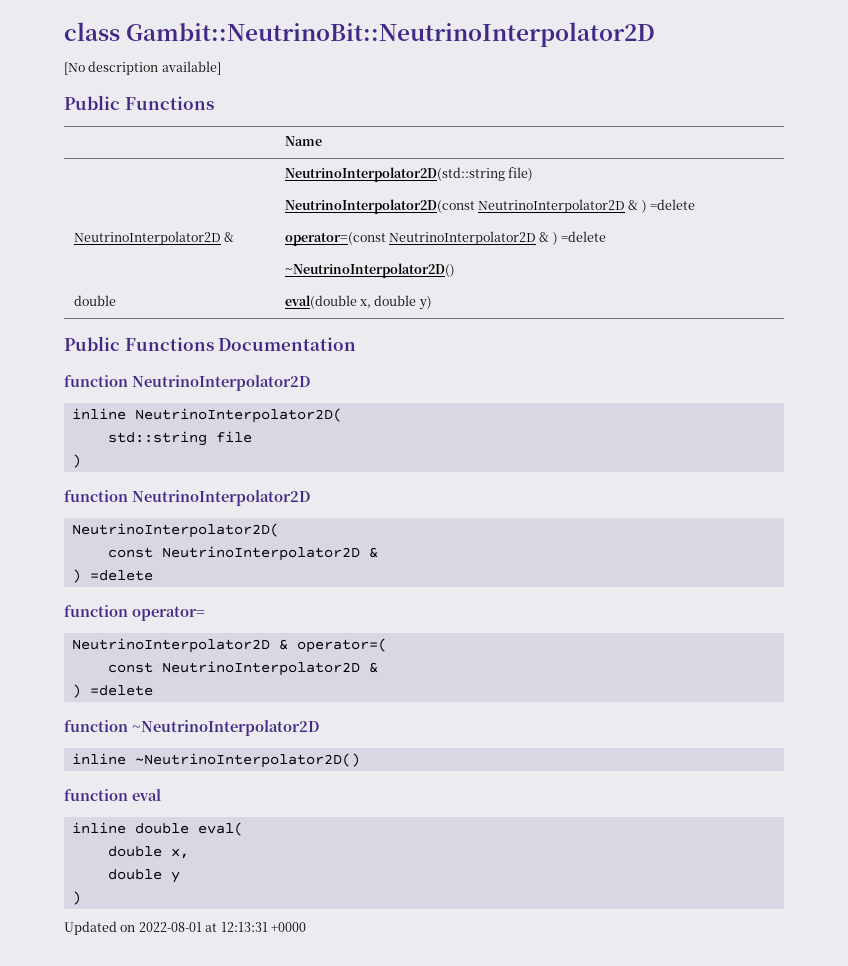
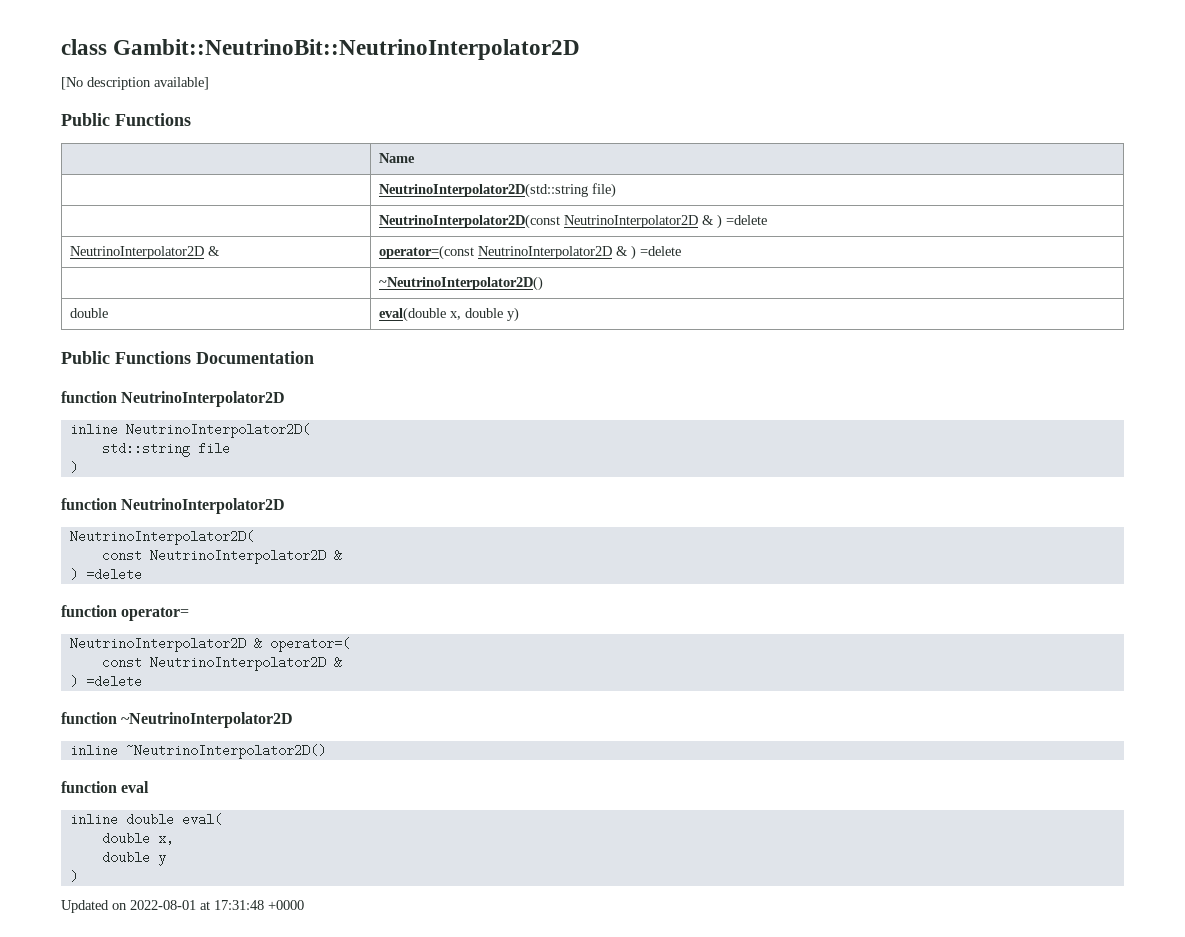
[220,922,268,932] 12:13:31 -> [214,900,264,910] 17:31:48

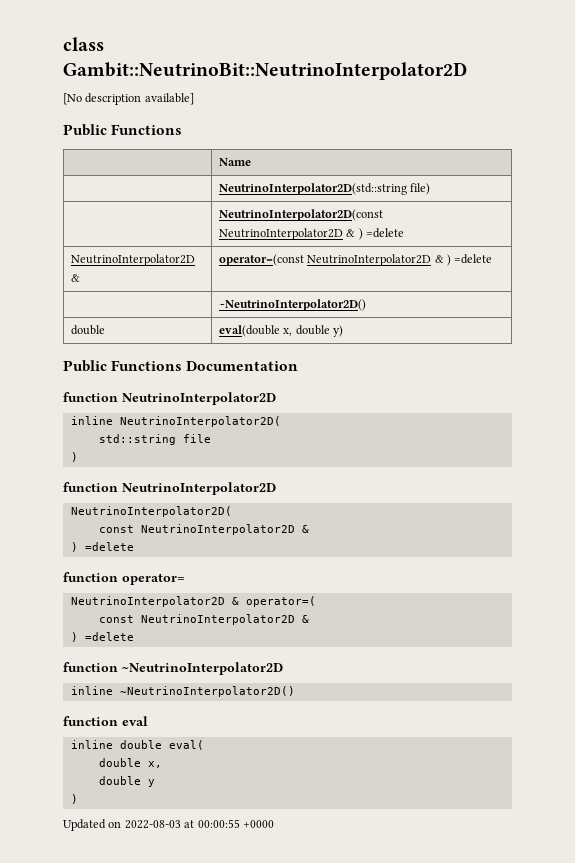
[130,900,264,910] 2022-08-01 at 17:31:48 -> [124,819,240,829] 2022-08-03 at 00:00:55

